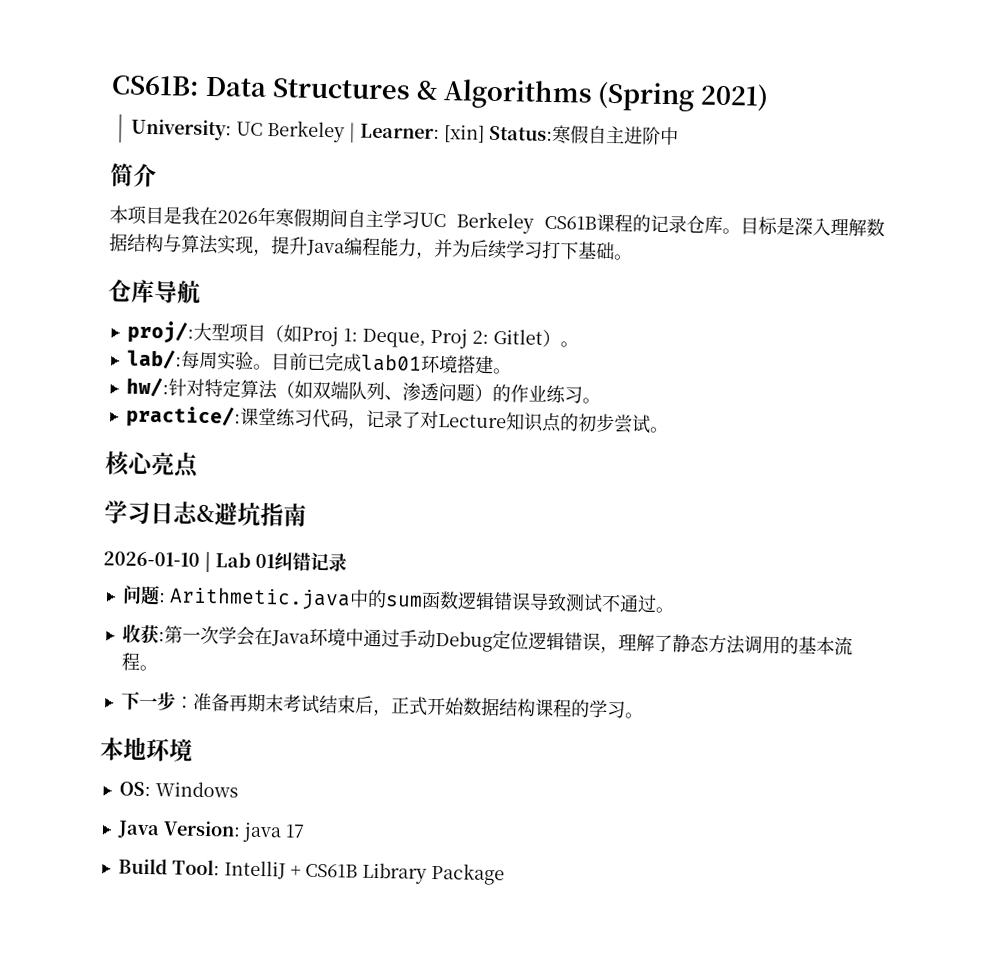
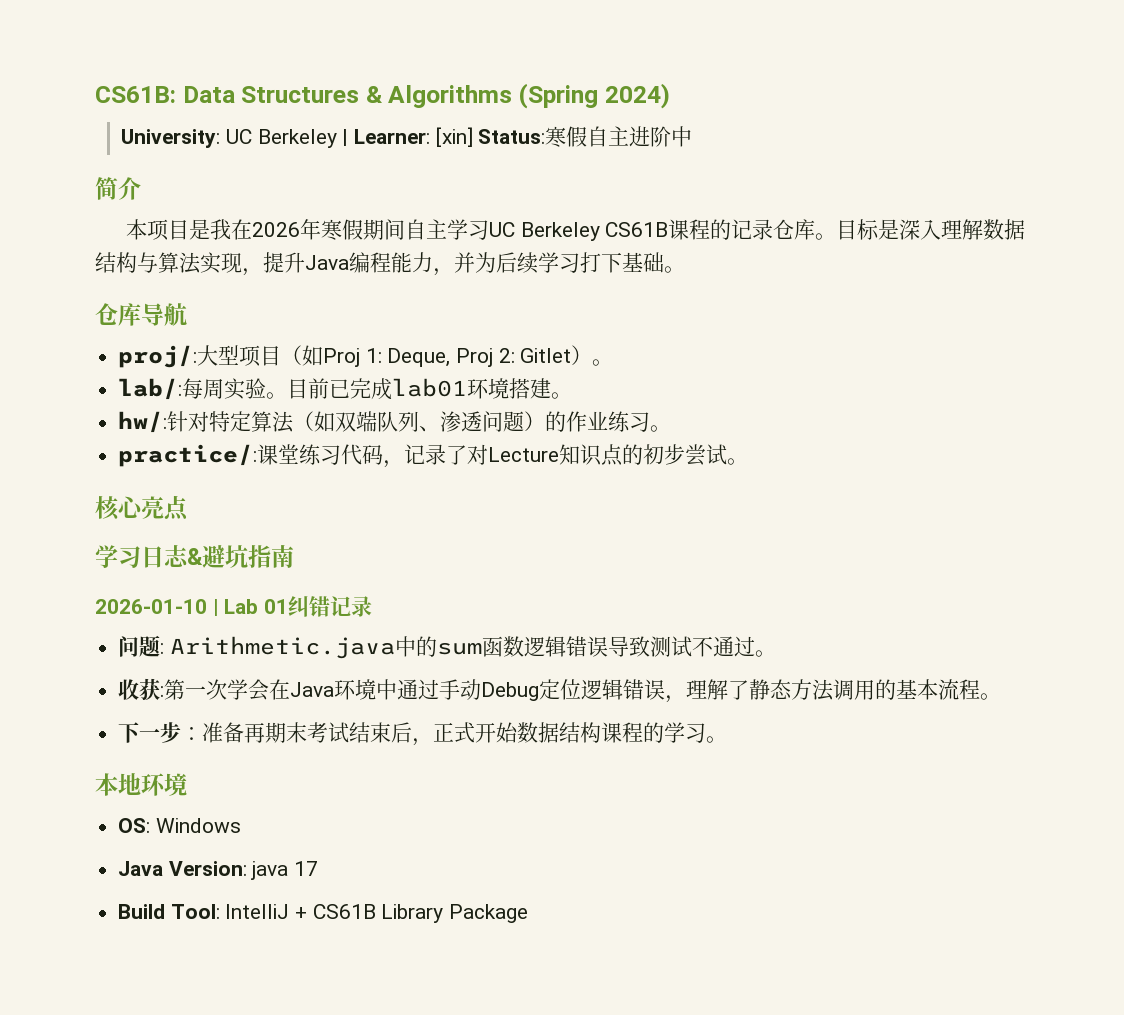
[700,83,770,112] 2021) -> [604,83,670,109] 2024)

